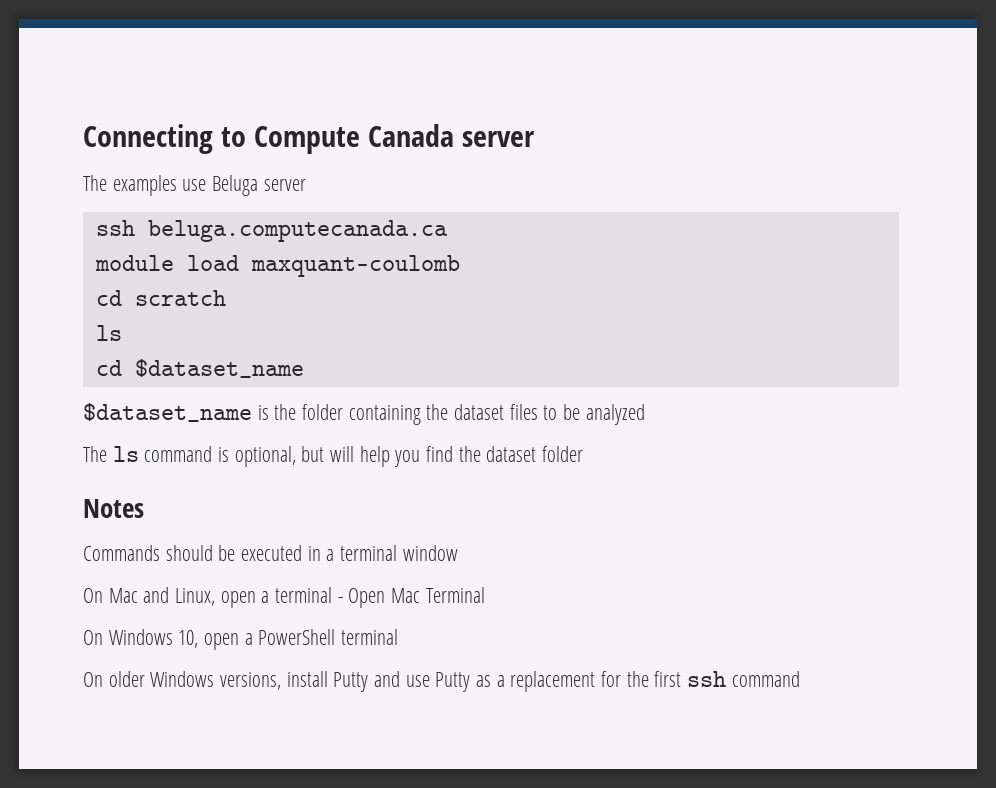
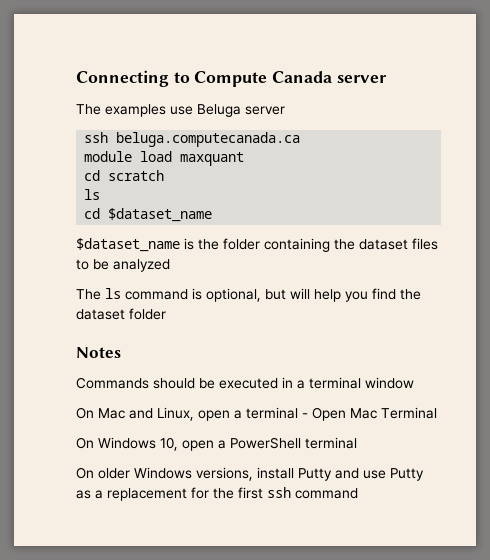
[250,255,460,277] maxquant-coulomb -> [180,152,245,166] maxquant

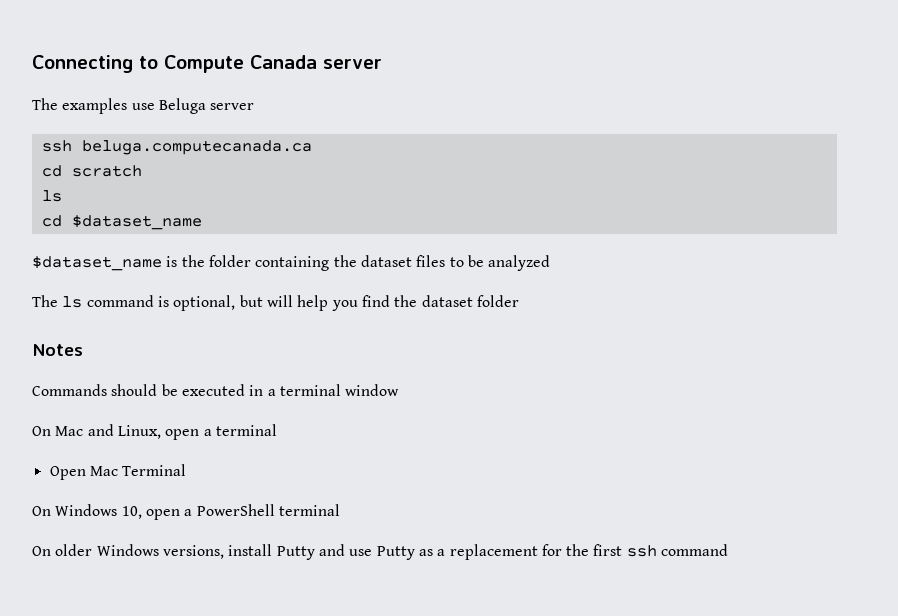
[84,151,245,166] // module load maxquant -> (312, 147) none
[302,413,308,418] - -> (277, 430) //

